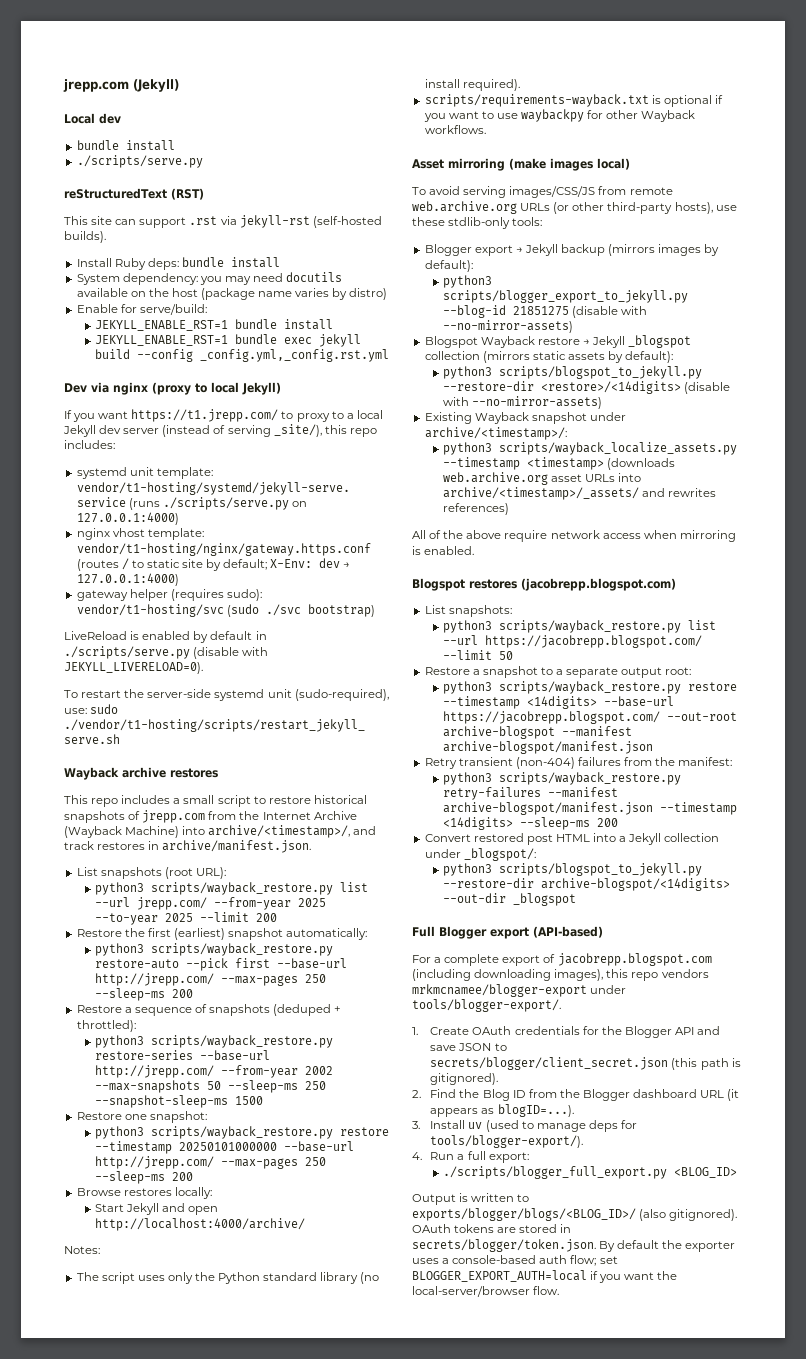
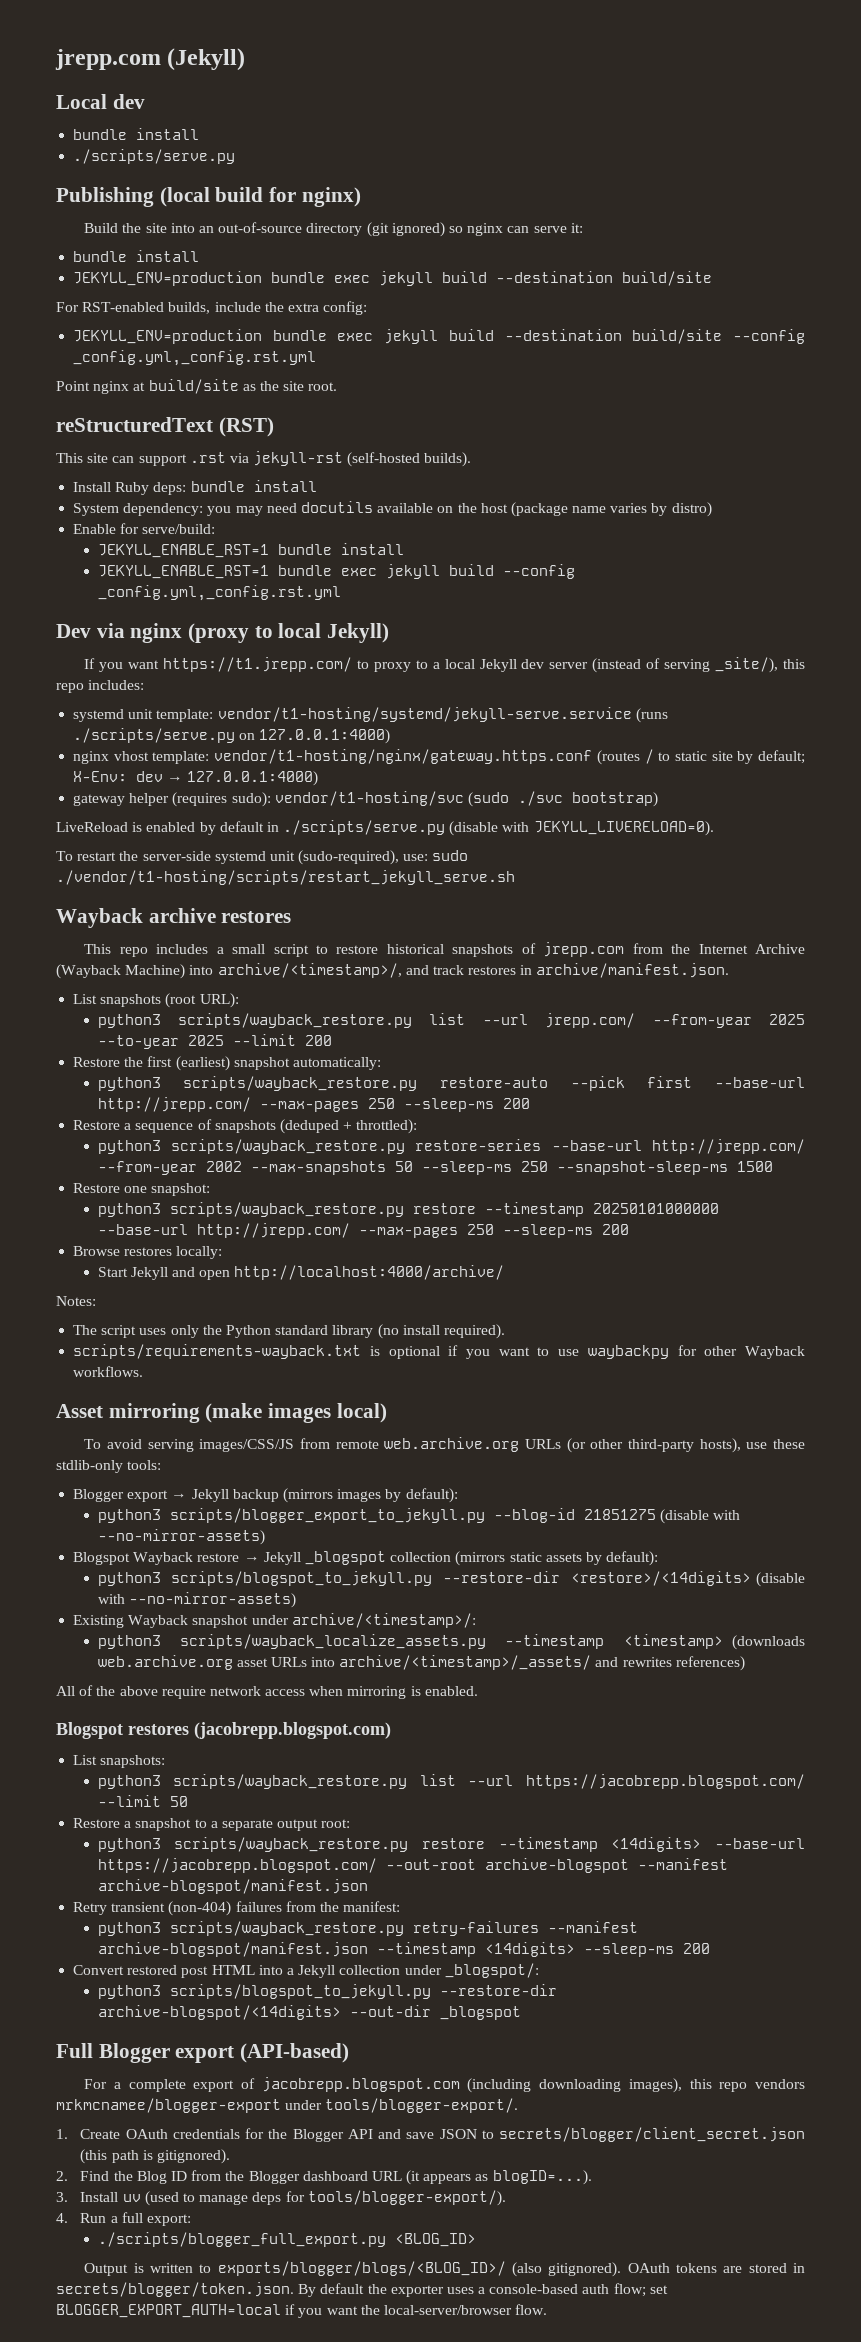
(203, 161) none -> [56,187,361,207] [84,222,583,237] [73,250,200,262] [73,271,713,286] [56,301,368,315] [73,329,806,344] [73,350,317,366] [56,379,338,394] // Publishing (local build for nginx) // Build the site into an out-of-source directory (git ignored) so nginx can serve it: // bundle install // JEKYLL_ENV=production bundle exec jekyll build --destination build/site // For RST-enabled builds, include the extra config: // JEKYLL_ENV=production bundle exec jekyll build --destination build/site --config _config.yml,_config.rst.yml // Point nginx at build/site as the site root.

